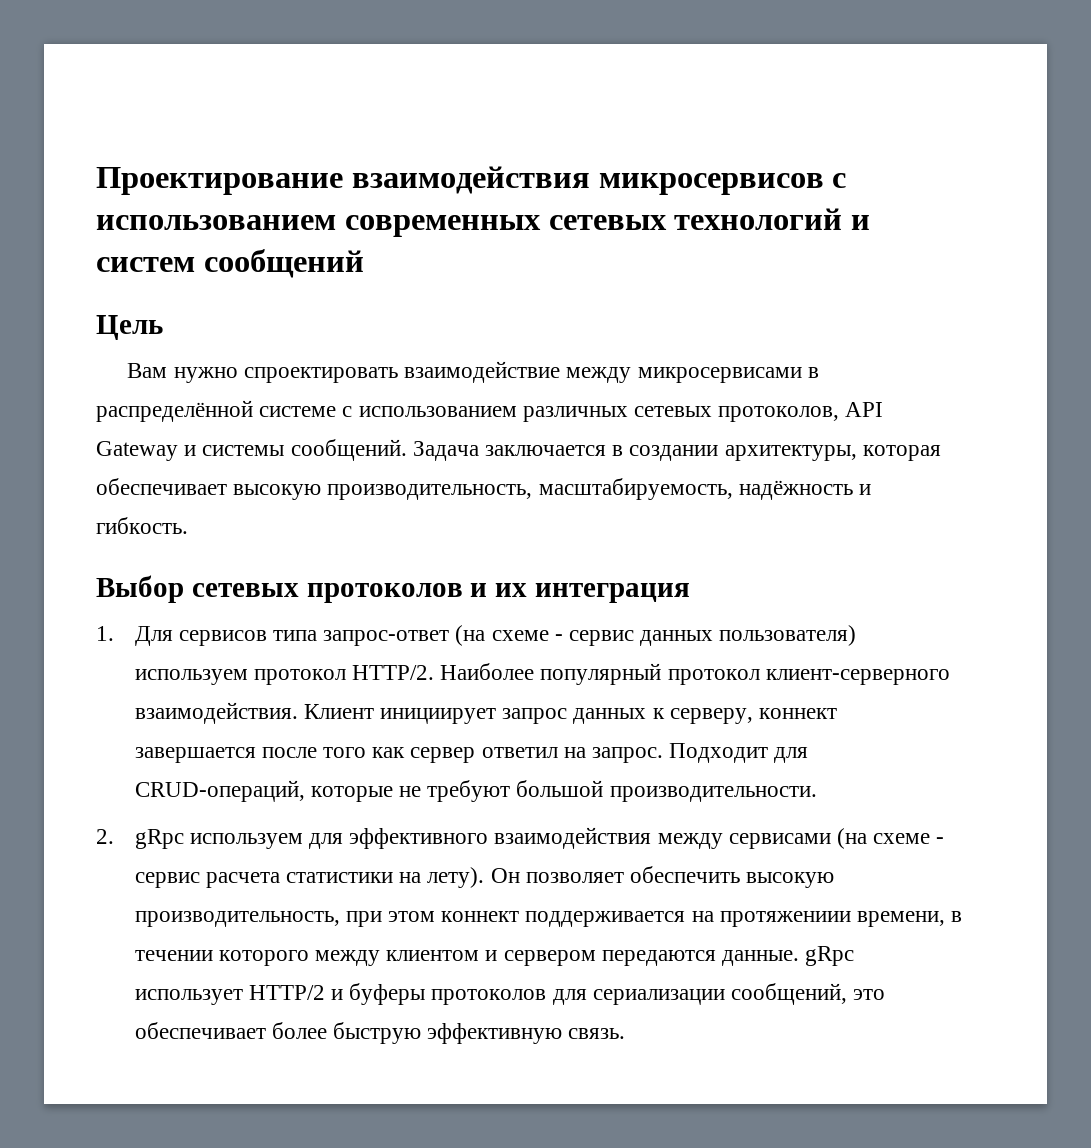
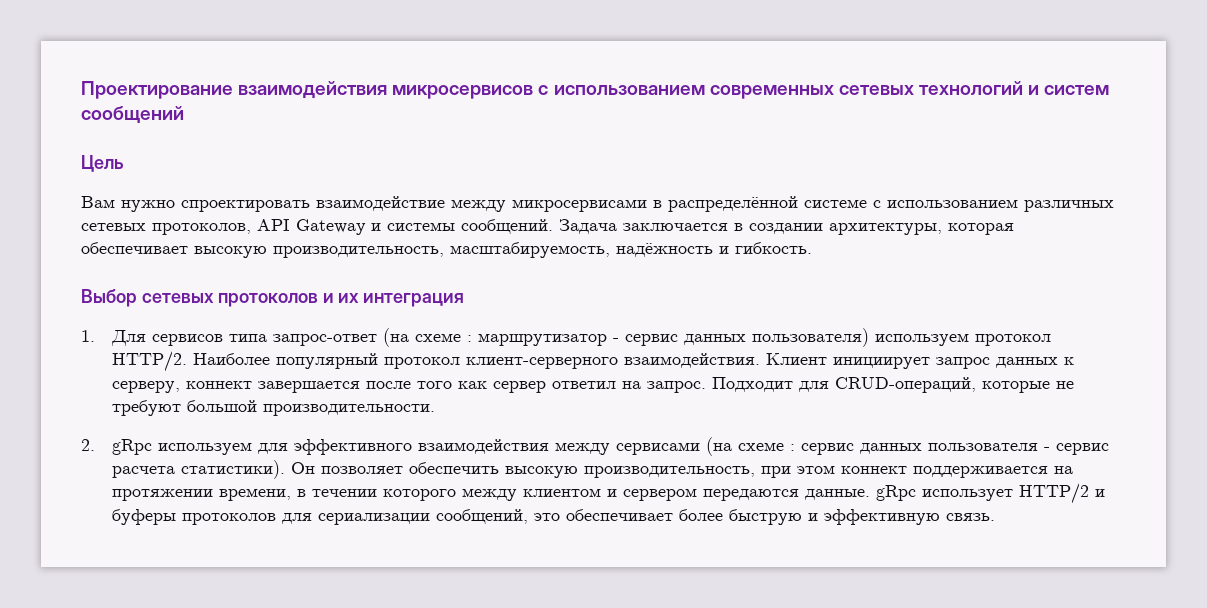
(549, 635) none -> [466,333,607,346] : маршрутизатор
[936,837,945,844] [134,867,485,888] - сервис расчета статистики на лету). -> [789,443,1109,455] [111,460,285,479] : сервис данных пользователя - сервис расчета статистики).
[719,911,851,927] протяжениии -> [111,489,213,501] протяжении
(422, 1033) none -> [807,513,818,521] и

